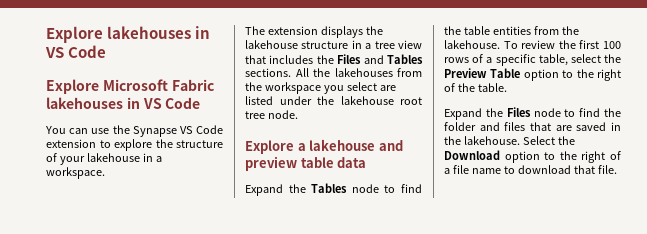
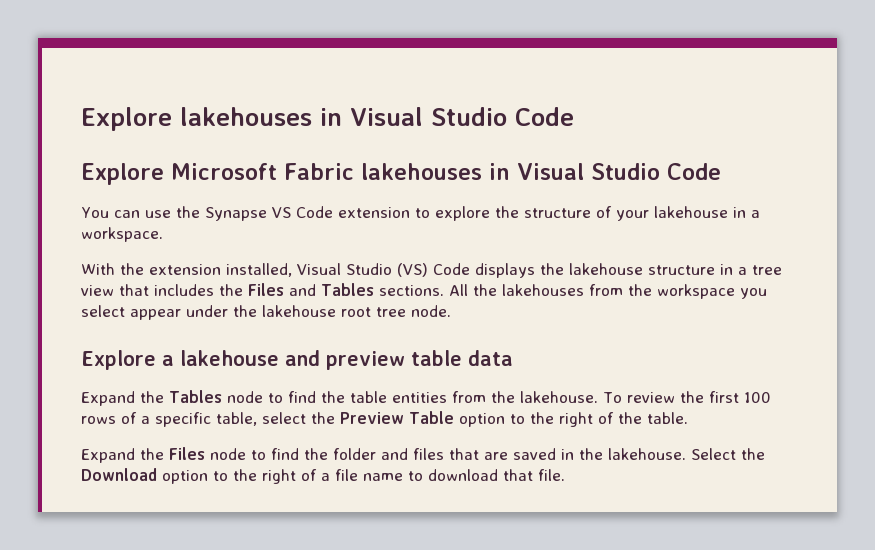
[45,47,64,58] VS -> [350,107,507,126] Visual Studio
[142,98,162,109] VS -> [516,163,660,180] Visual Studio
[245,26,318,35] The extension -> [81,263,470,277] With the extension installed, Visual Studio (VS) Code
[379,85,396,91] [245,96,273,105] are listed -> [130,309,181,320] appear

